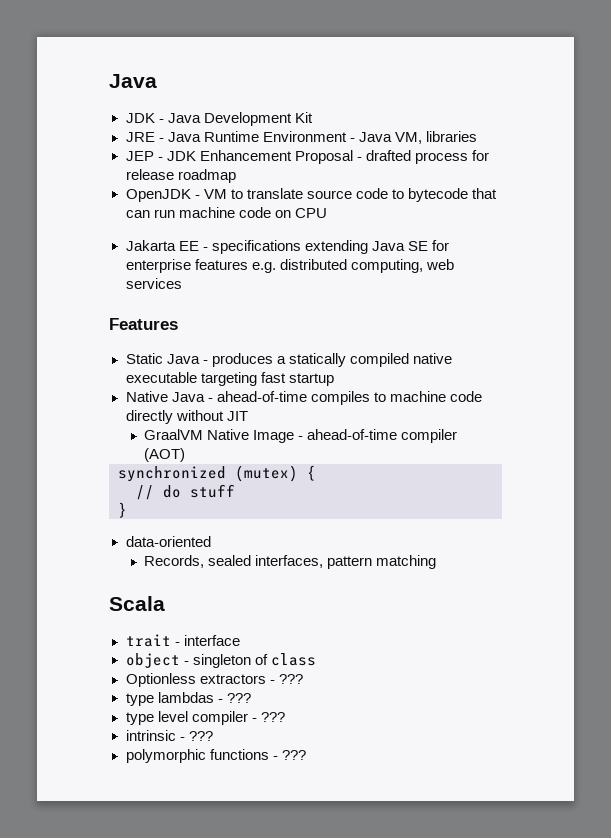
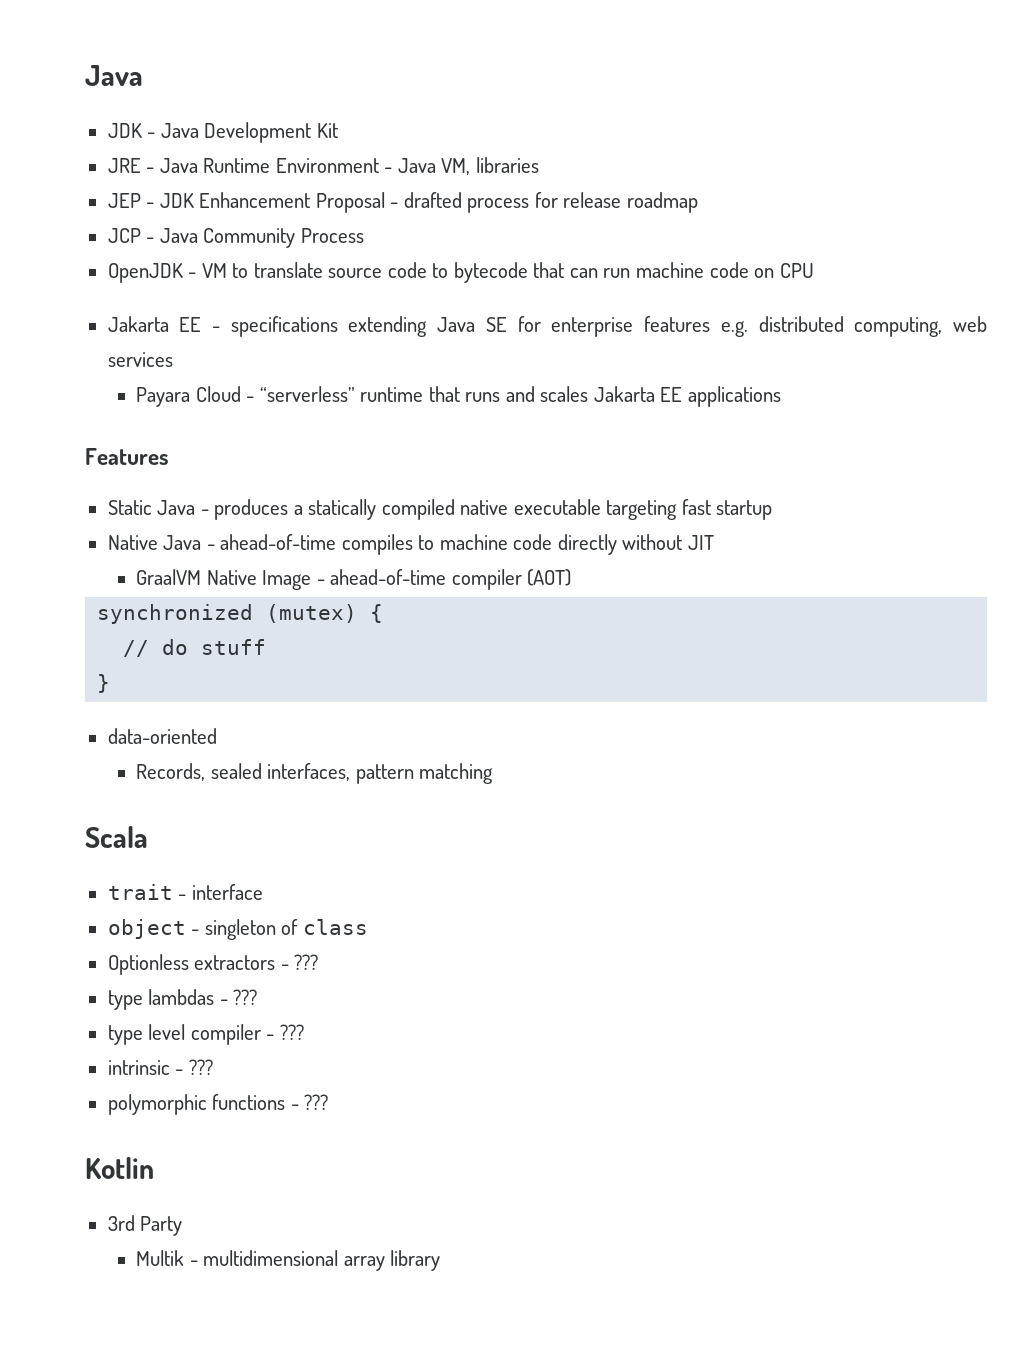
(236, 176) none -> [107,228,364,248] // JCP - Java Community Process
(182, 283) none -> [135,386,781,407] // Payara Cloud - “serverless” runtime that runs and scales Jakarta EE applications
(306, 755) none -> [85,1157,154,1179] [107,1215,183,1236] [135,1250,441,1271] // Kotlin // 3rd Party // Multik - multidimensional array library

